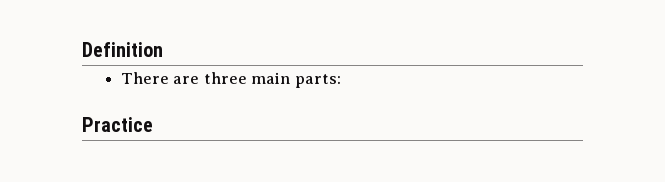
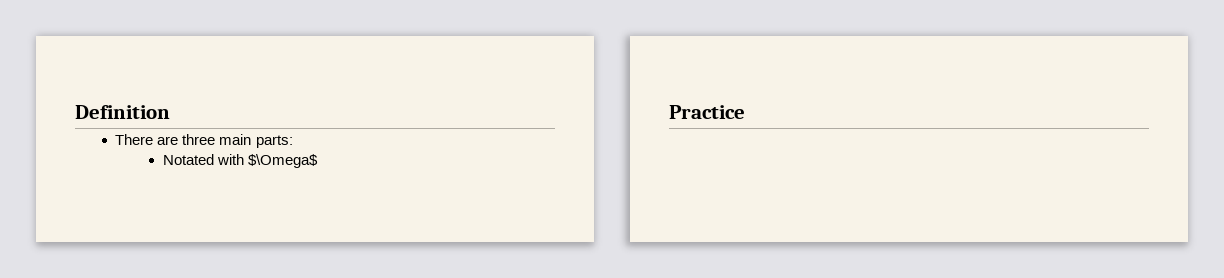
(341, 81) none -> [162,154,319,168] // Notated with $\Omega$

